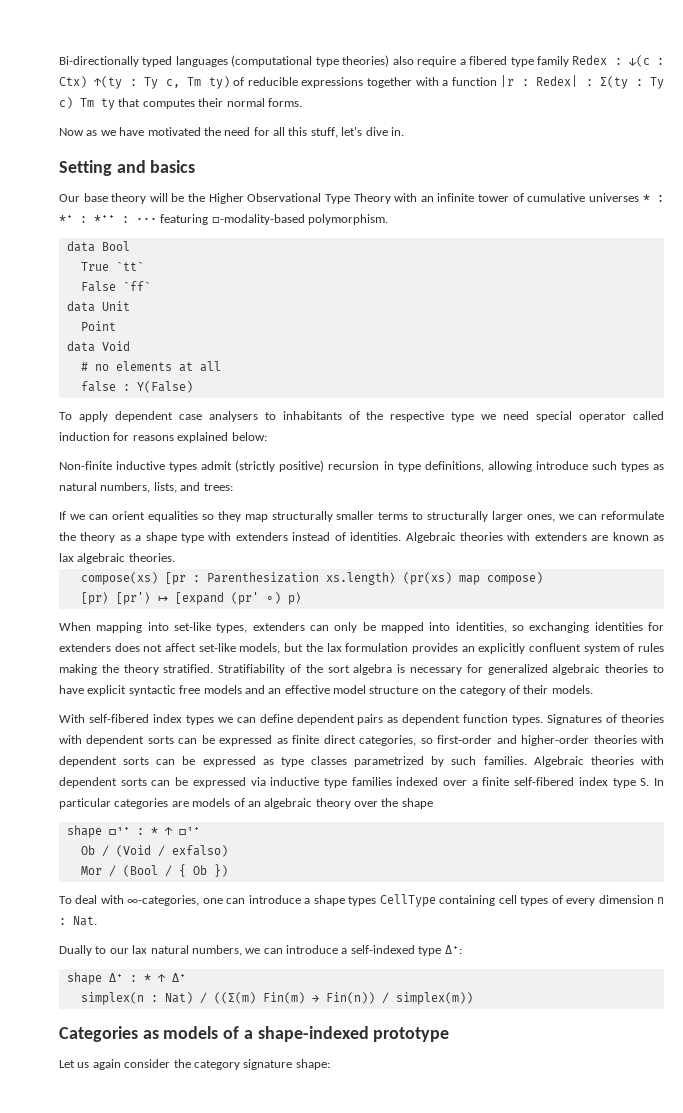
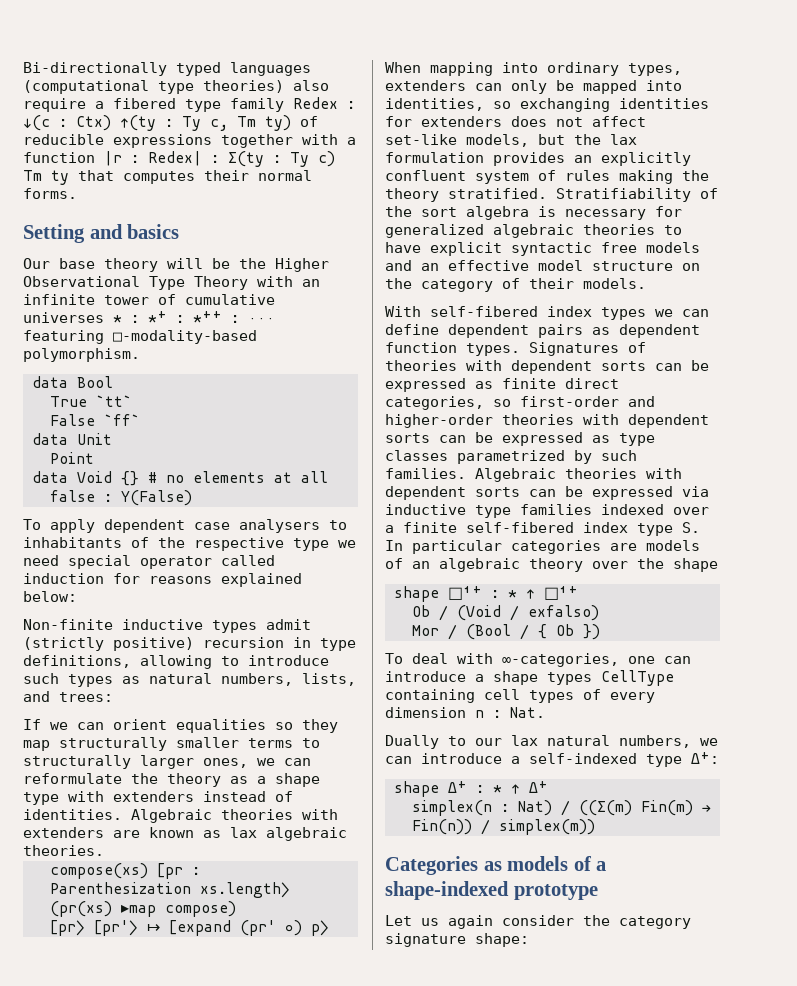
[59,127,404,138] // Now as we have motivated the need for all this stuff, let's dive in. -> (77, 193) none
(130, 346) // -> [120,471,139,486] {}
(532, 466) none -> [221,656,239,666] to
[458,575,480,585] map -> [120,904,156,917] ▸map
[174,622,211,631] set-like -> [547,62,619,76] ordinary

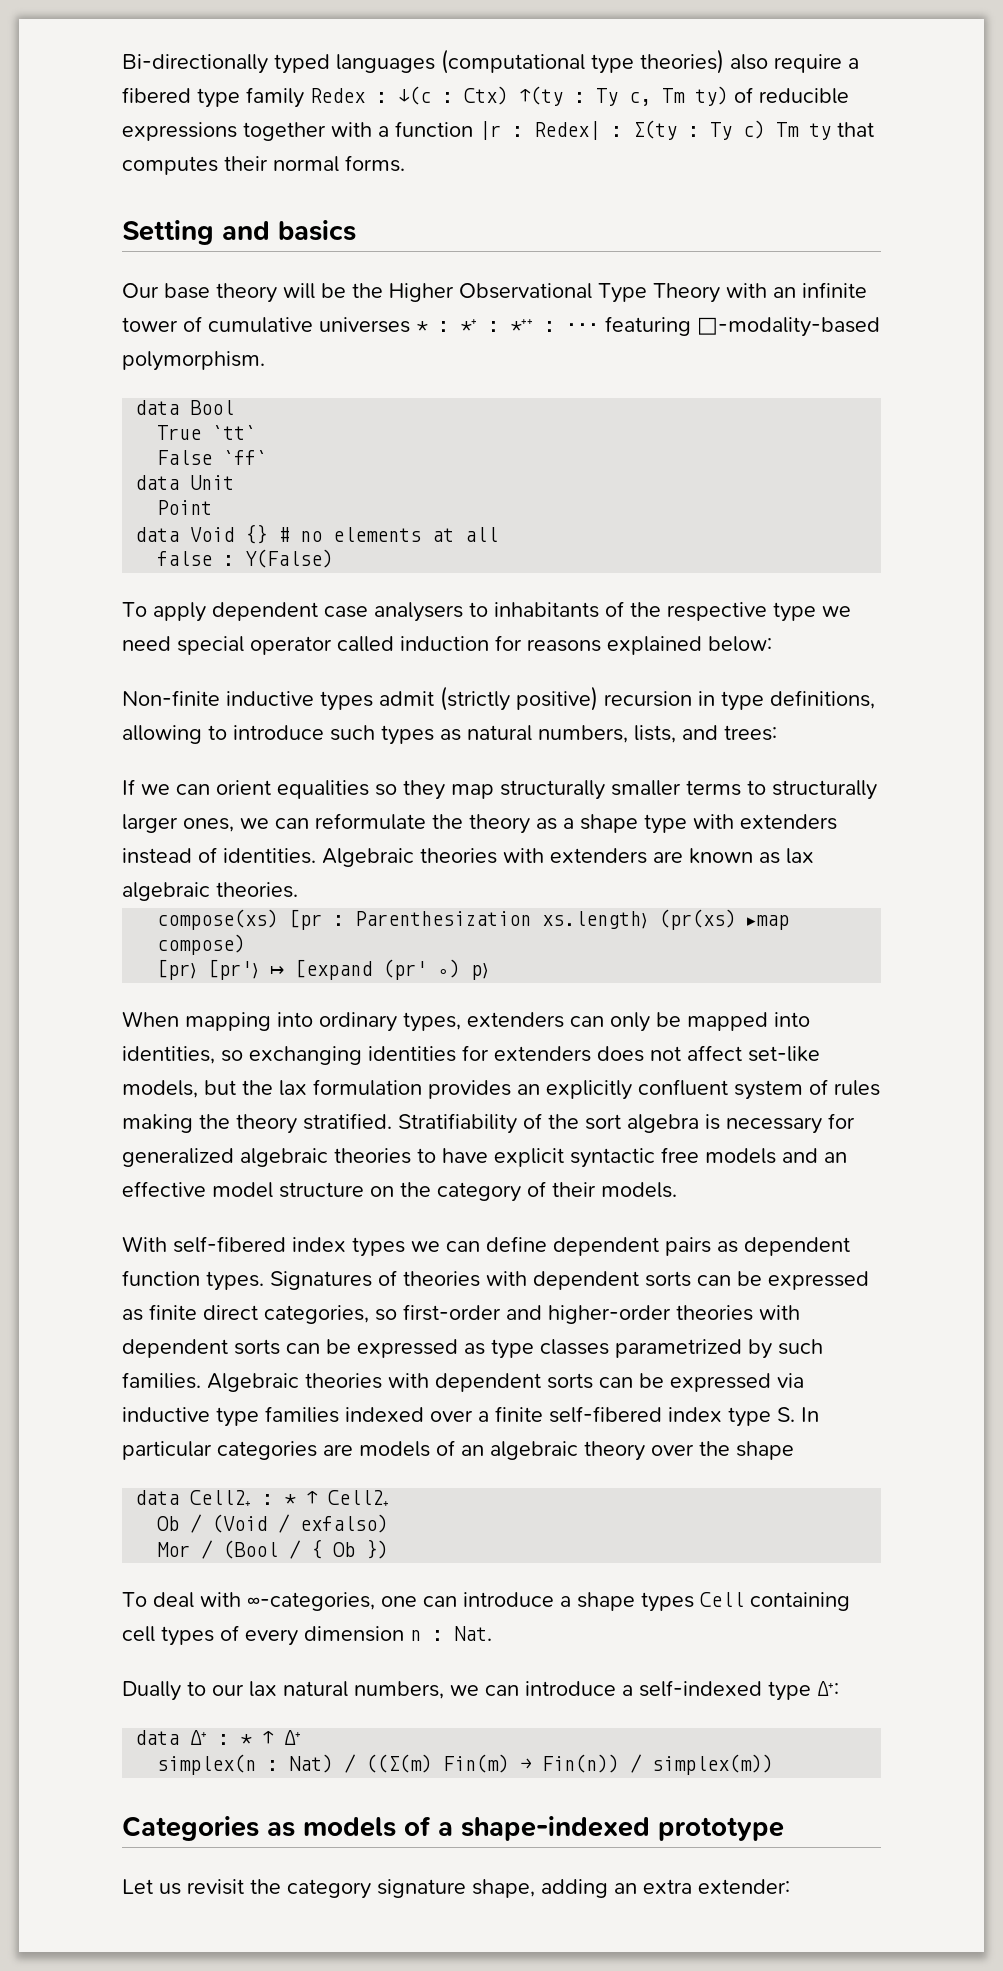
[393,586,578,602] shape □¹⁺ : * ↑ □¹⁺ -> [135,1490,390,1506] data Cell2₊ : * ↑ Cell2₊
[601,670,674,686] CellType -> [700,1592,744,1607] Cell
[393,781,439,797] shape -> [135,1730,180,1745] data
[448,915,574,929] again consider -> [187,1879,244,1895] revisit
[475,933,529,947] shape: -> [472,1879,790,1898] shape, adding an extra extender:

